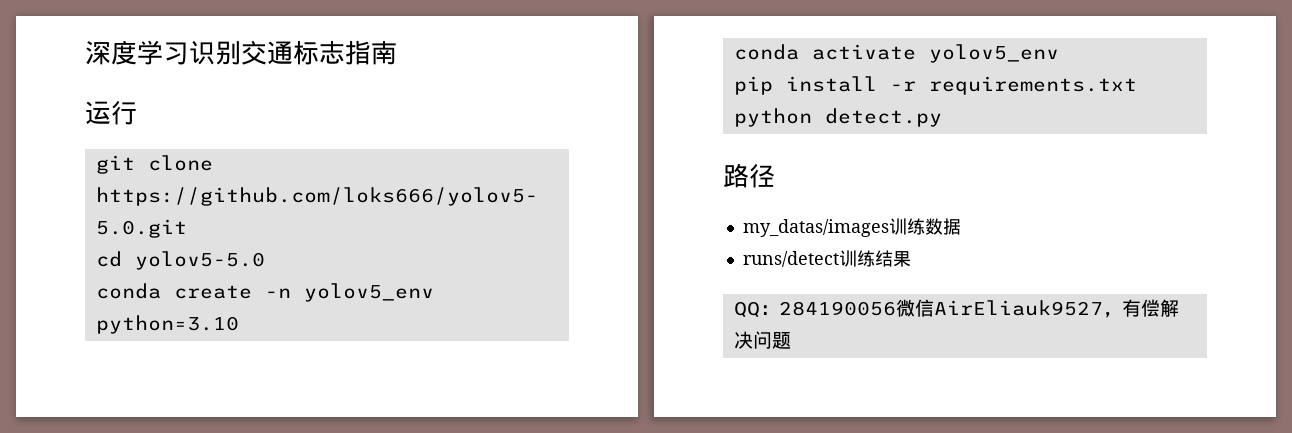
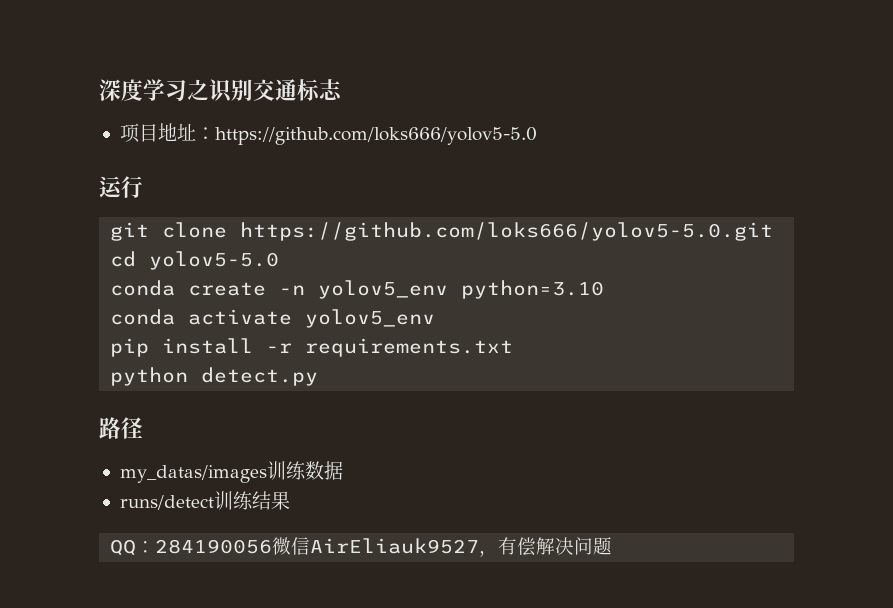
(189, 53) none -> [187,79,209,100] 之
[345,40,397,65] 指南 -> [119,123,537,145] // 项目地址：https://github.com/loks666/yolov5-5.0

